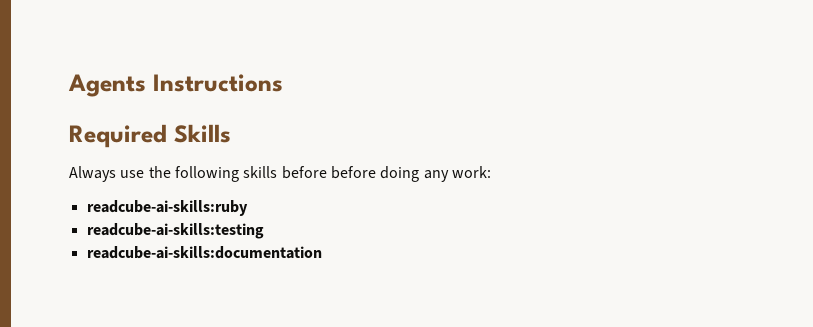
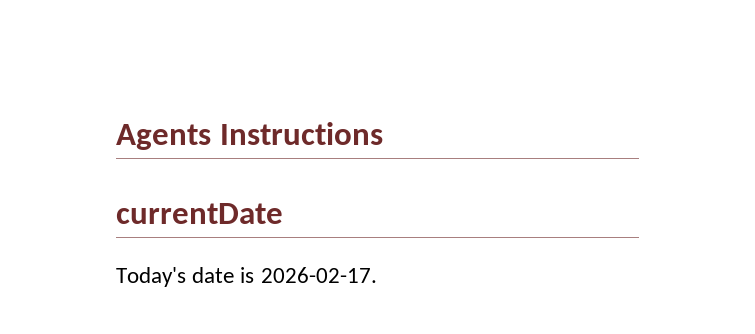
[69,124,231,148] [69,166,491,182] [86,200,248,216] [86,223,264,239] [86,246,322,259] Required Skills // Always use the following skills before before doing any work: // readcube-ai-skills:ruby // readcube-ai-skills:testing // readcube-ai-skills:documentation -> [116,203,283,224] [116,267,377,287] currentDate // Today's date is 2026-02-17.

